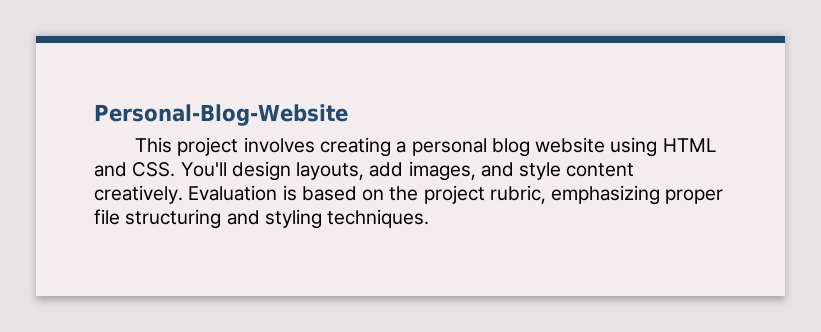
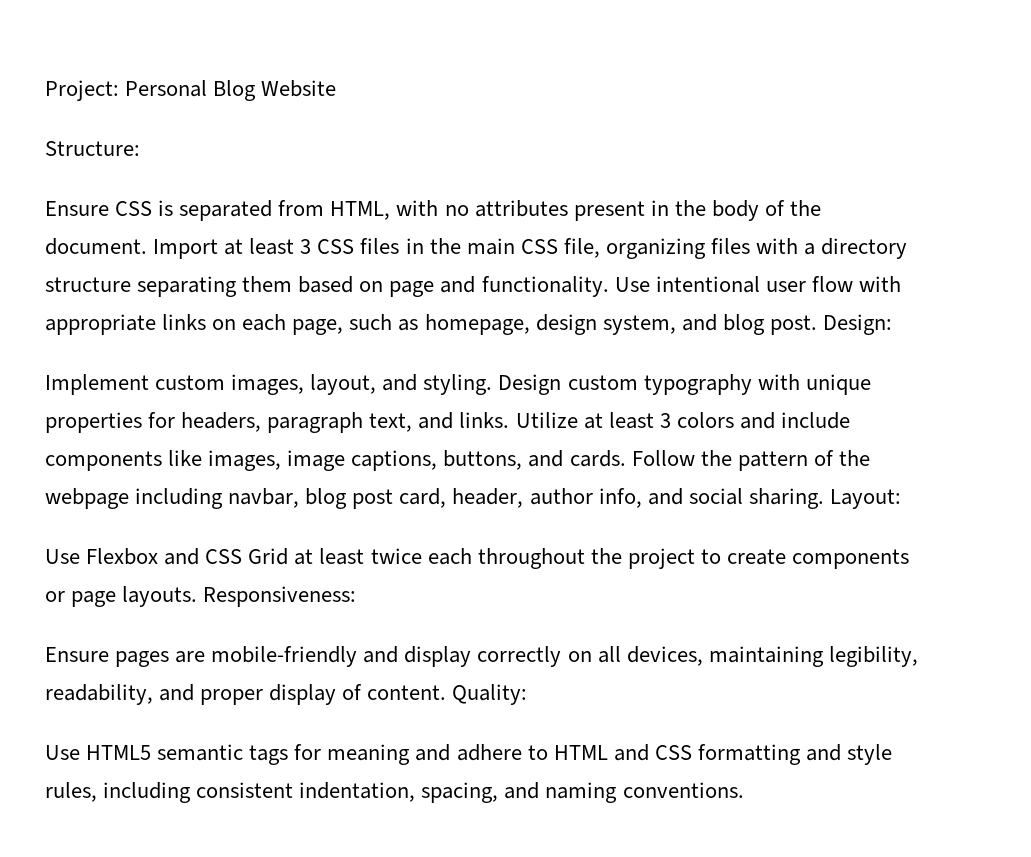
[94,104,348,126] [135,137,716,157] [94,161,635,181] [94,185,724,205] [94,209,430,229] Personal-Blog-Website // This project involves creating a personal blog website using HTML and CSS. You'll design layouts, add images, and style content creatively. Evaluation is based on the project rubric, emphasizing proper file structuring and styling techniques. -> [45,80,337,101] [45,141,140,156] [45,200,822,221] [45,238,908,259] [45,276,901,297] [45,314,892,335] [45,374,871,395] [45,412,850,433] [45,450,870,471] [45,488,901,509] [45,548,910,569] [45,586,357,607] [45,646,918,667] [45,684,528,705] [45,744,893,765] [45,782,744,803] Project: Personal Blog Website // Structure: // Ensure CSS is separated from HTML, with no attributes present in the body of the document. Import at least 3 CSS files in the main CSS file, organizing files with a directory structure separating them based on page and functionality. Use intentional user flow with appropriate links on each page, such as homepage, design system, and blog post. Design: // Implement custom images, layout, and styling. Design custom typography with unique properties for headers, paragraph text, and links. Utilize at least 3 colors and include components like images, image captions, buttons, and cards. Follow the pattern of the webpage including navbar, blog post card, header, author info, and social sharing. Layout: // Use Flexbox and CSS Grid at least twice each throughout the project to create components or page layouts. Responsiveness: // Ensure pages are mobile-friendly and display correctly on all devices, maintaining legibility, readability, and proper display of content. Quality: // Use HTML5 semantic tags for meaning and adhere to HTML and CSS formatting and style rules, including consistent indentation, spacing, and naming conventions.

